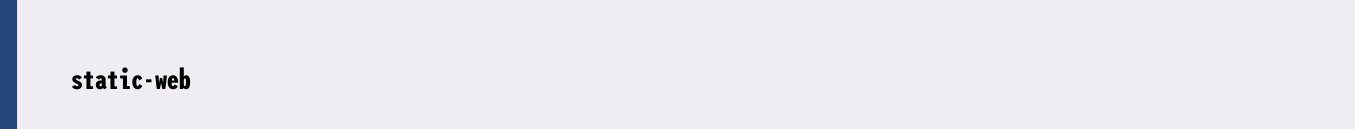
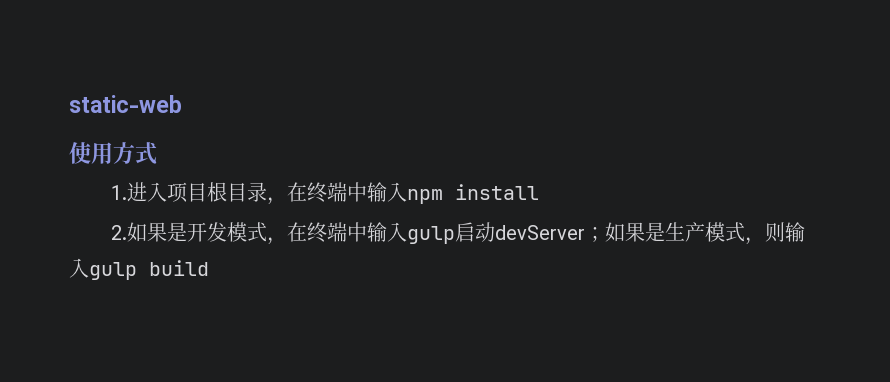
(191, 78) none -> [69,142,157,165] [110,182,539,205] [110,222,805,245] [69,258,209,280] // 使用方式 // 1.进入项目根目录，在终端中输入npm install // 2.如果是开发模式，在终端中输入gulp启动devServer；如果是生产模式，则输入gulp build

